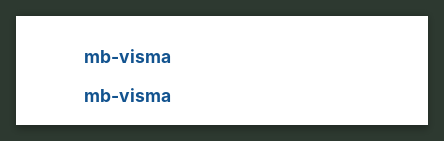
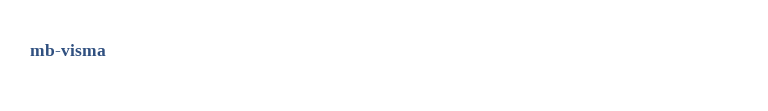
[84,49,171,63] [84,88,171,102] mb-visma // mb-visma -> [30,44,106,56] mb-visma

